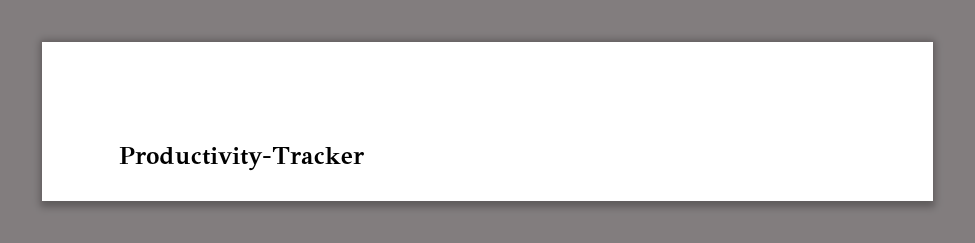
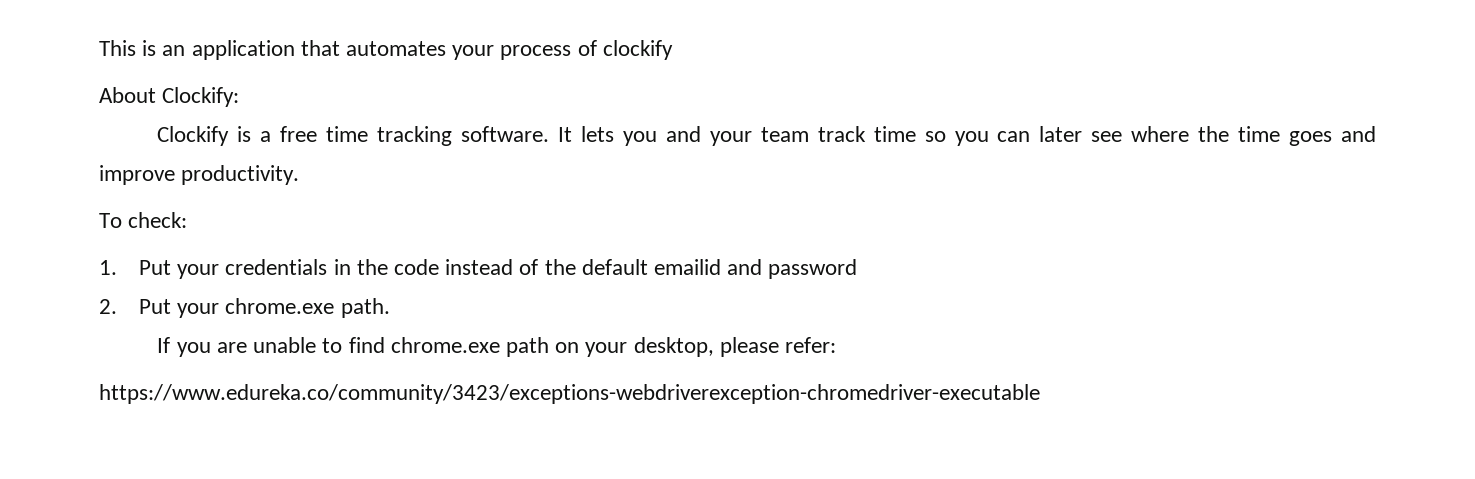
[119,147,365,171] Productivity-Tracker -> [99,40,673,60] [99,87,240,107] [157,126,1377,146] [99,165,300,185] [99,212,188,228] [99,259,858,279] [99,298,390,318] [157,337,837,357] [99,384,1040,404] This is an application that automates your process of clockify // About Clockify: // Clockify is a free time tracking software. It lets you and your team track time so you can later see where the time goes and improve productivity. // To check: // 1. Put your credentials in the code instead of the default emailid and password // 2. Put your chrome.exe path. // If you are unable to find chrome.exe path on your desktop, please refer: // https://www.edureka.co/community/3423/exceptions-webdriverexception-chromedriver-executable

